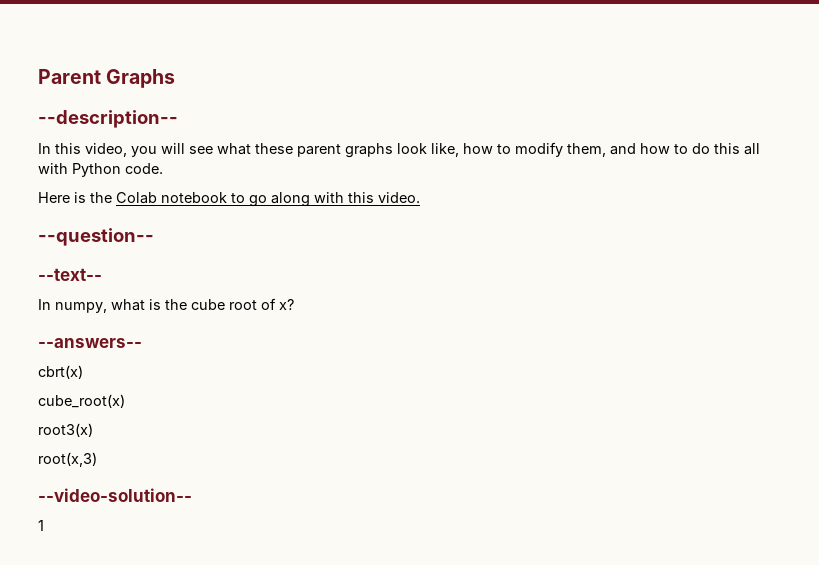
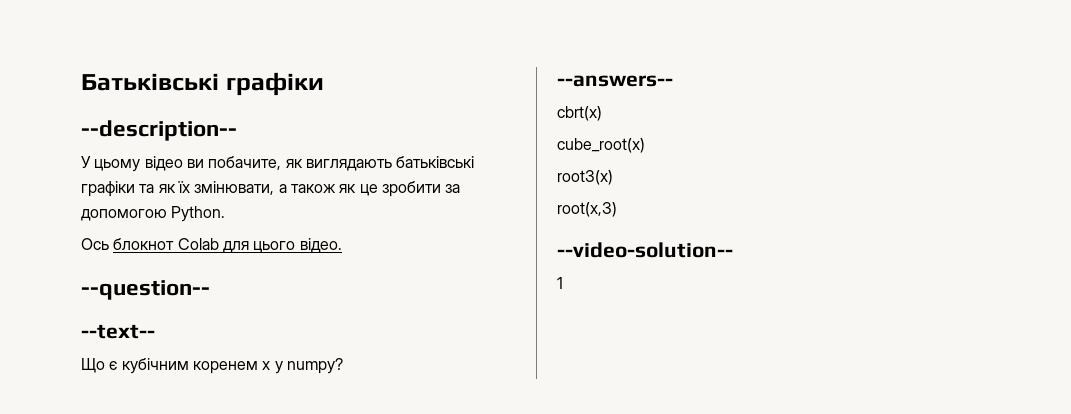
[38,69,176,88] Parent Graphs -> [81,72,324,96] Батьківські графіки
[38,142,760,158] [38,163,163,177] [38,192,420,207] [38,228,154,246] [38,268,102,281] [38,298,294,313] In this video, you will see what these parent graphs look like, how to modify them, and how to do this all with Python code. // Here is the Colab notebook to go along with this video. // --question-- // --text-- // In numpy, what is the cube root of x? -> [81,156,475,172] [81,181,461,197] [81,206,226,222] [81,238,342,253] [81,280,210,300] [81,324,155,339] [81,358,343,374] У цьому відео ви побачите, як виглядають батьківські графіки та як їх змінювати, а також як це зробити за допомогою Python. // Ось блокнот Colab для цього відео. // --question-- // --text-- // Що є кубічним коренем x у numpy?

